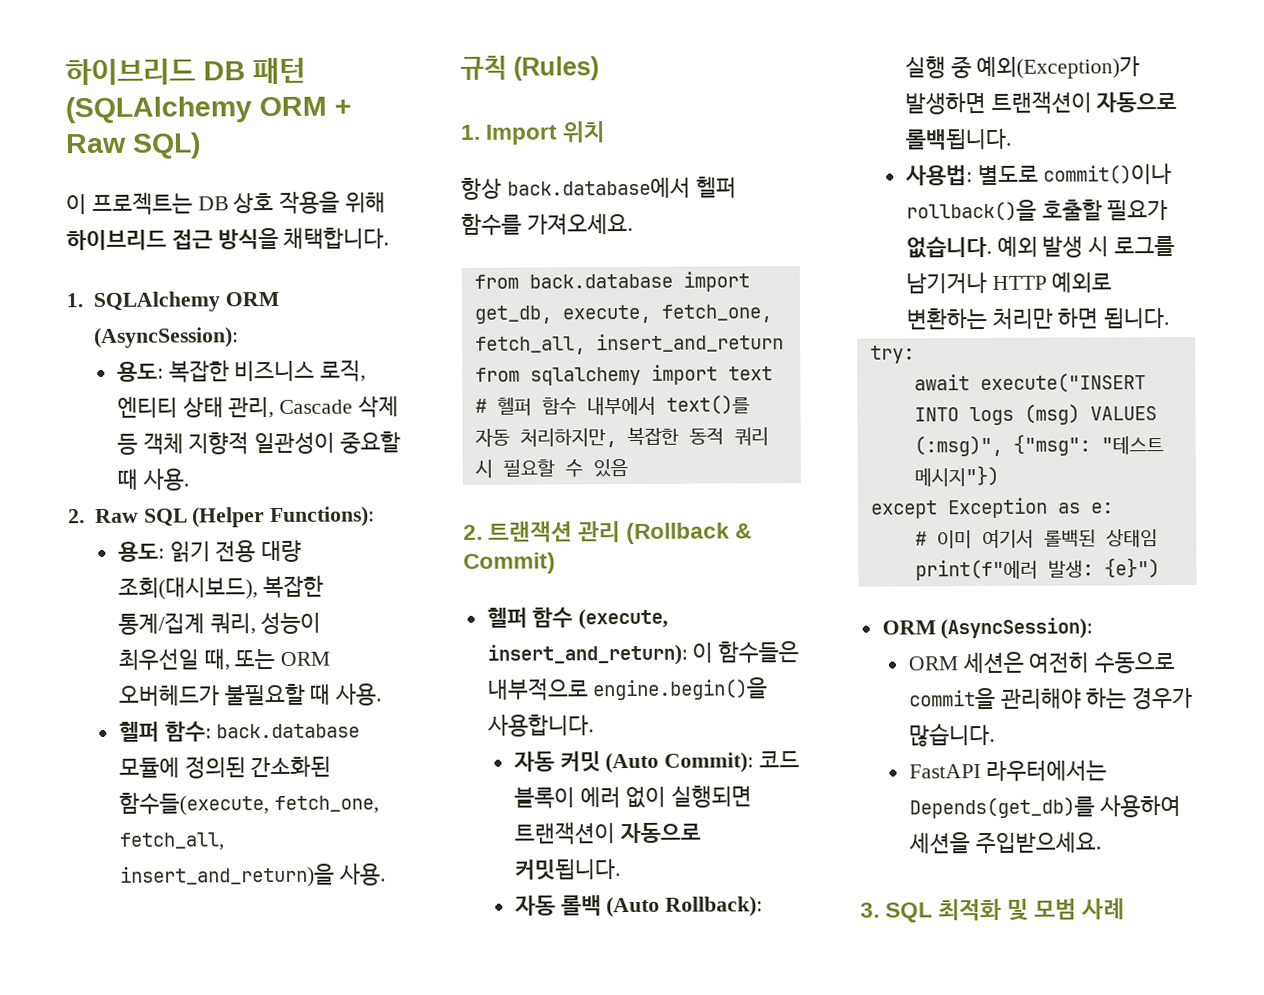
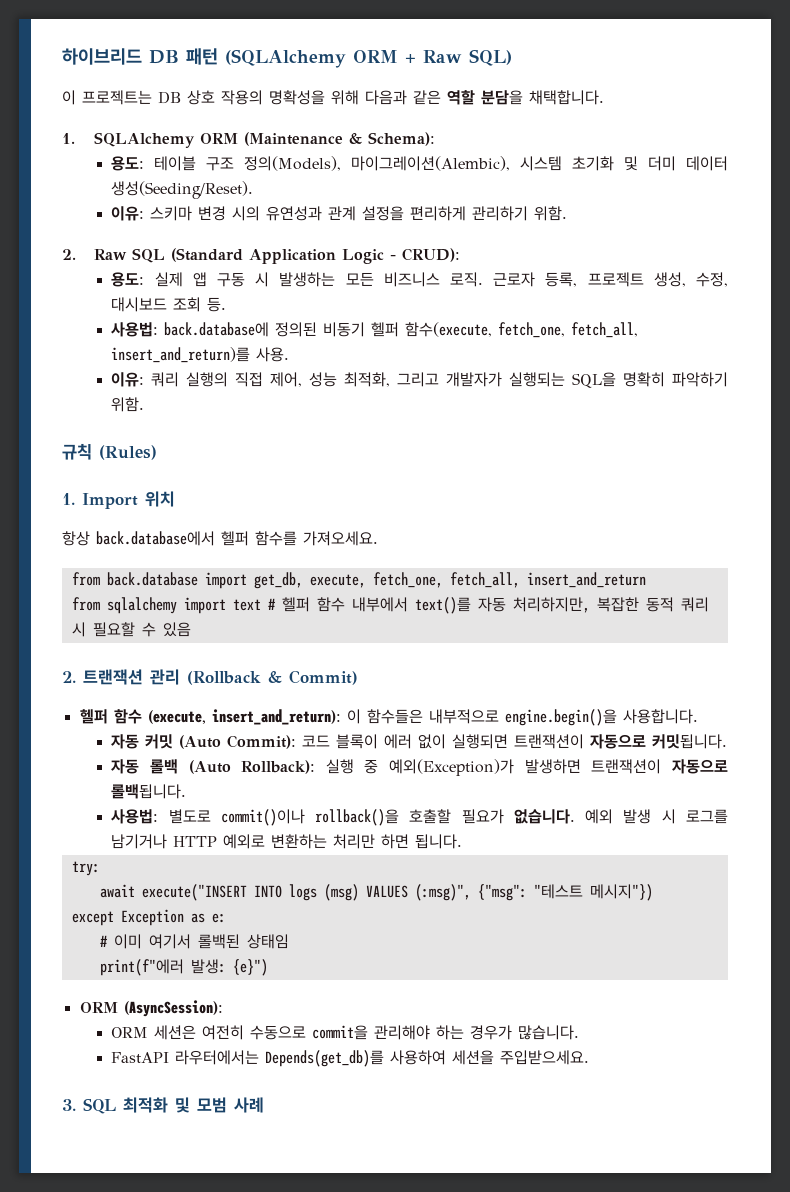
[279,191,387,214] [66,227,390,251] [66,291,279,313] [93,327,239,349] [116,359,367,383] [116,396,400,419] [116,431,402,455] [116,468,189,491] [68,506,376,528] [117,539,303,563] [117,575,324,600] [117,611,322,635] [117,648,331,671] [118,683,383,707] [118,721,361,743] [118,755,332,779] [118,792,379,816] [118,832,224,851] [119,863,386,888] 작용을 위해 하이브리드 접근 방식을 채택합니다. // 1. SQLAlchemy ORM (AsyncSession): // 용도: 복잡한 비즈니스 로직, 엔티티 상태 관리, Cascade 삭제 등 객체 지향적 일관성이 중요할 때 사용. // 2. Raw SQL (Helper Functions): // 용도: 읽기 전용 대량 조회(대시보드), 복잡한 통계/집계 쿼리, 성능이 최우선일 때, 또는 ORM 오버헤드가 불필요할 때 사용. // 헬퍼 함수: back.database 모듈에 정의된 간소화된 함수들(execute, fetch_one, fetch_all, insert_and_return)을 사용. -> [221,90,604,105] [62,132,435,148] [111,156,729,171] [111,181,254,199] [111,206,568,221] [62,248,460,264] [111,272,729,287] [111,297,227,312] [111,322,639,338] [111,347,290,363] [111,372,728,388] [111,397,145,412] 작용의 명확성을 위해 다음과 같은 역할 분담을 채택합니다. // 1. SQLAlchemy ORM (Maintenance & Schema): // 용도: 테이블 구조 정의(Models), 마이그레이션(Alembic), 시스템 초기화 및 더미 데이터 생성(Seeding/Reset). // 이유: 스키마 변경 시의 유연성과 관계 설정을 편리하게 관리하기 위함. // 2. Raw SQL (Standard Application Logic - CRUD): // 용도: 실제 앱 구동 시 발생하는 모든 비즈니스 로직. 근로자 등록, 프로젝트 생성, 수정, 대시보드 조회 등. // 사용법: back.database에 정의된 비동기 헬퍼 함수(execute, fetch_one, fetch_all, insert_and_return)를 사용. // 이유: 쿼리 실행의 직접 제어, 성능 최적화, 그리고 개발자가 실행되는 SQL을 명확히 파악하기 위함.

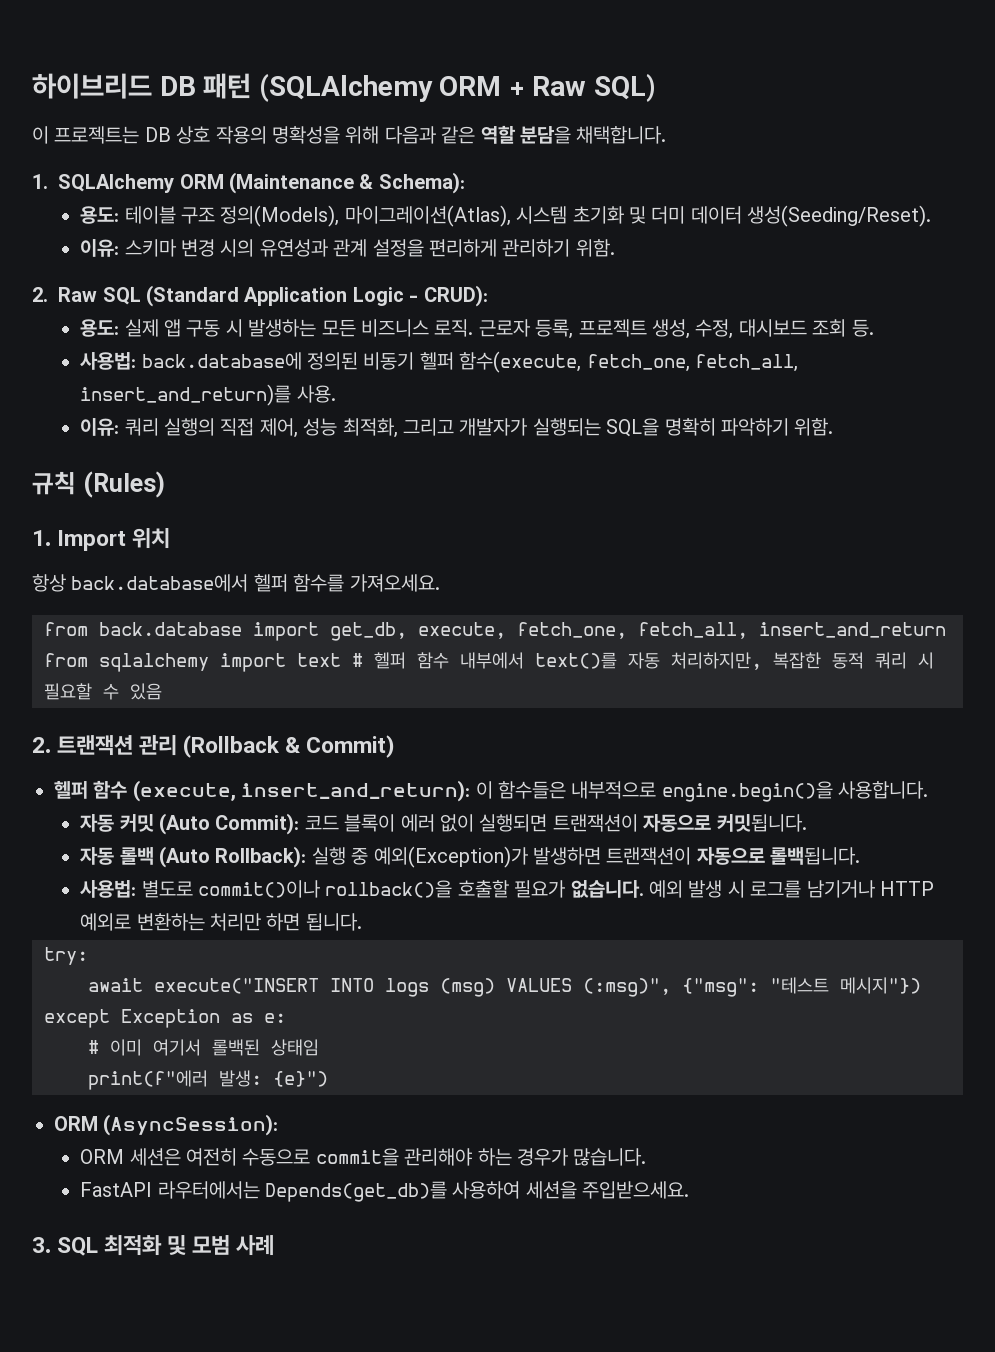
[351,156,511,171] 마이그레이션(Alembic), -> [344,205,511,227] 마이그레이션(Atlas),

